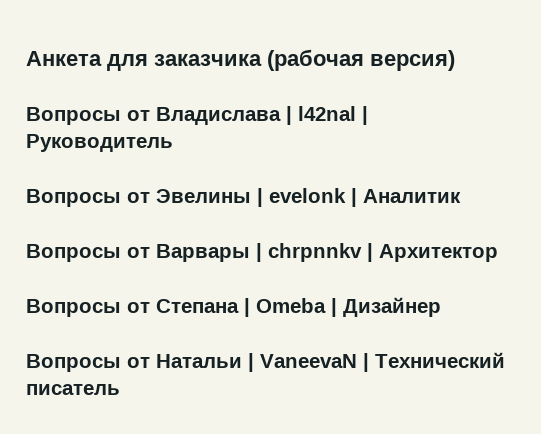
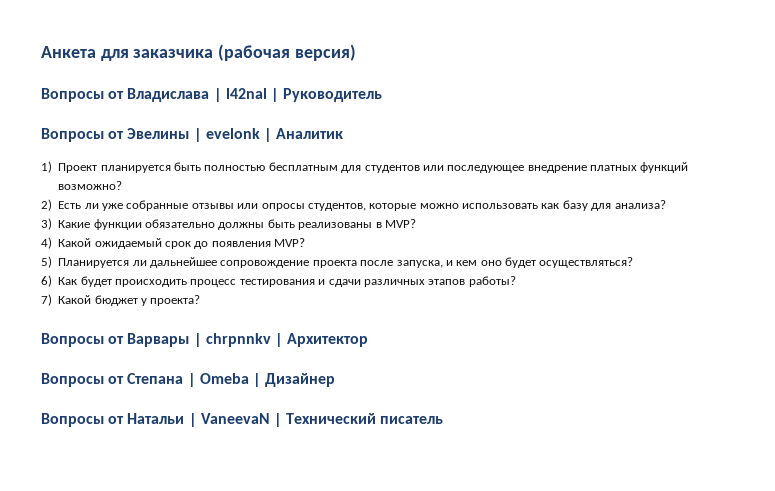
(461, 196) none -> [41,161,689,173] [58,181,123,190] [41,199,666,211] [41,218,416,230] [41,237,306,249] [41,256,634,268] [41,275,516,287] [41,294,201,306] // 1) Проект планируется быть полностью бесплатным для студентов или последующее внедрение платных функций возможно? // 2) Есть ли уже собранные отзывы или опросы студентов, которые можно использовать как базу для анализа? // 3) Какие функции обязательно должны быть реализованы в MVP? // 4) Какой ожидаемый срок до появления MVP? // 5) Планируется ли дальнейшее сопровождение проекта после запуска, и кем оно будет осуществляться? // 6) Как будет происходить процесс тестирования и сдачи различных этапов работы? // 7) Какой бюджет у проекта?

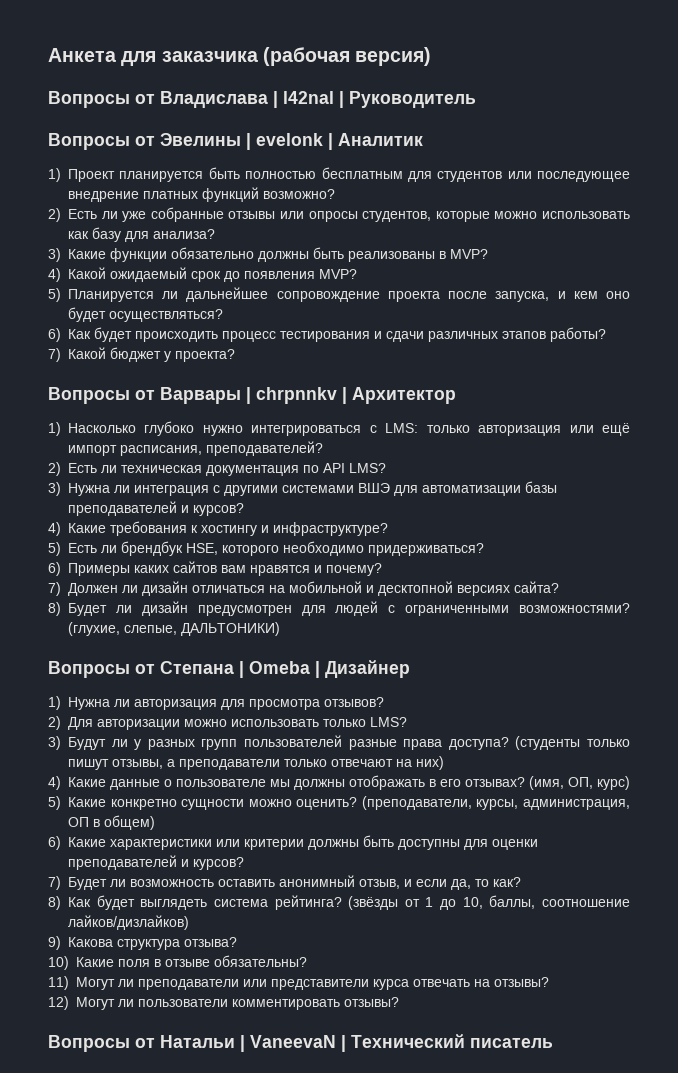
(369, 340) none -> [48,421,631,436] [68,441,323,456] [48,462,386,476] [48,481,557,496] [68,501,244,516] [48,521,388,536] [48,541,484,556] [48,561,382,576] [48,581,559,596] [48,601,630,616] [68,622,280,636] // 1) Насколько глубоко нужно интегрироваться с LMS: только авторизация или ещё импорт расписания, преподавателей? // 2) Есть ли техническая документация по API LMS? // 3) Нужна ли интеграция с другими системами ВШЭ для автоматизации базы преподавателей и курсов? // 4) Какие требования к хостингу и инфраструктуре? // 5) Есть ли брендбук HSE, которого необходимо придерживаться? // 6) Примеры каких сайтов вам нравятся и почему? // 7) Должен ли дизайн отличаться на мобильной и десктопной версиях сайта? // 8) Будет ли дизайн предусмотрен для людей с ограниченными возможностями? (глухие, слепые, ДАЛЬТОНИКИ)
(336, 380) none -> [48,696,384,710] [48,716,407,730] [48,735,631,750] [68,756,444,770] [48,775,630,790] [48,796,630,810] [68,815,155,830] [48,835,538,850] [68,855,244,870] [48,875,521,890] [48,895,630,910] [68,915,189,930] [48,936,237,950] [48,955,307,970] [48,976,549,990] [48,996,399,1010] // 1) Нужна ли авторизация для просмотра отзывов? // 2) Для авторизации можно использовать только LMS? // 3) Будут ли у разных групп пользователей разные права доступа? (студенты только пишут отзывы, а преподаватели только отвечают на них) // 4) Какие данные о пользователе мы должны отображать в его отзывах? (имя, ОП, курс) // 5) Какие конкретно сущности можно оценить? (преподаватели, курсы, администрация, ОП в общем) // 6) Какие характеристики или критерии должны быть доступны для оценки преподавателей и курсов? // 7) Будет ли возможность оставить анонимный отзыв, и если да, то как? // 8) Как будет выглядеть система рейтинга? (звёзды от 1 до 10, баллы, соотношение лайков/дизлайков) // 9) Какова структура отзыва? // 10) Какие поля в отзыве обязательны? // 11) Могут ли преподаватели или представители курса отвечать на отзывы? // 12) Могут ли пользователи комментировать отзывы?

